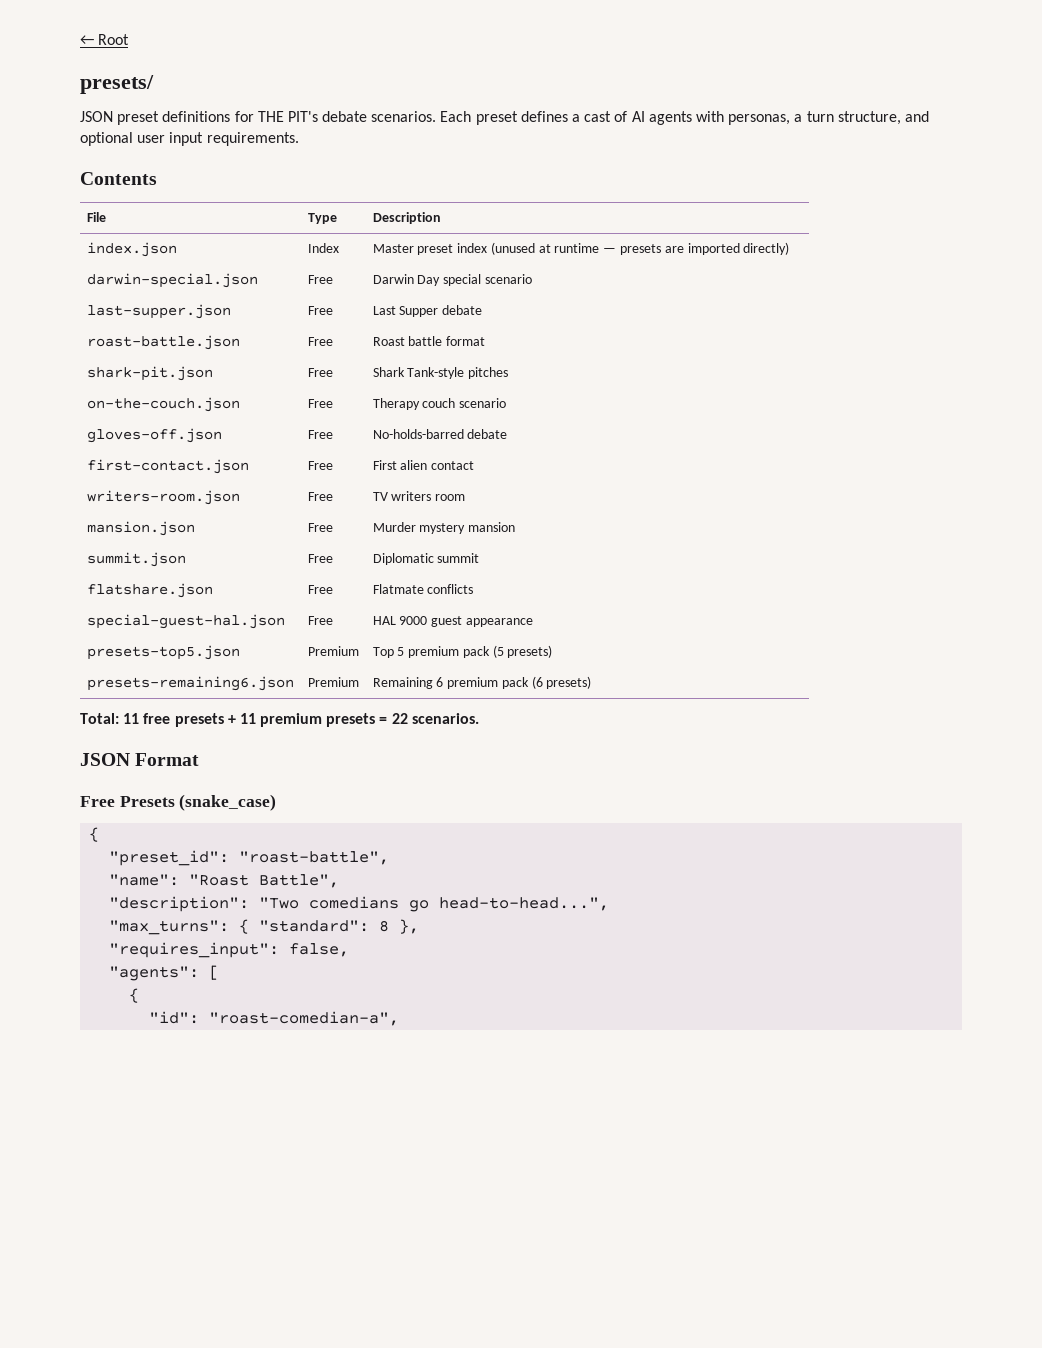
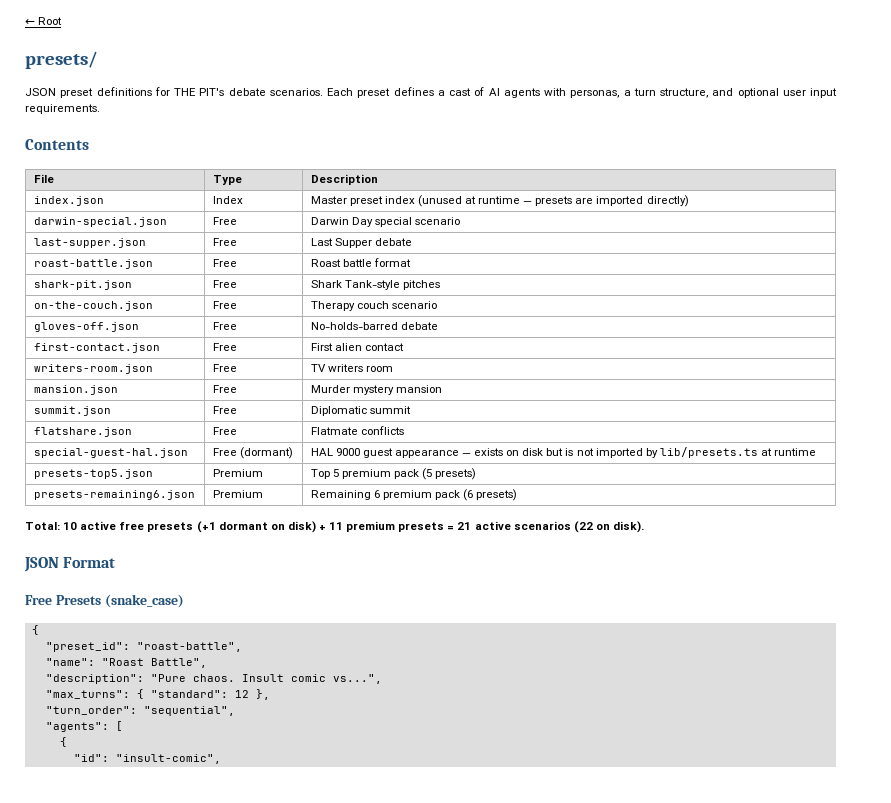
(333, 620) none -> [239,447,293,459] (dormant)
(533, 622) none -> [461,447,817,458] — exists on disk but is not imported by lib/presets.ts at runtime
[123,713,224,727] 11 free presets -> [63,521,316,533] 10 active free presets (+1 dormant on disk)
[391,713,479,724] 22 scenarios. -> [457,521,644,533] 21 active scenarios (22 on disk).
[259,896,610,912] "Two comedians go head-to-head...", -> [150,674,382,684] "Pure chaos. Insult comic vs...",
[379,920,390,932] 8 -> [234,690,249,698] 12
[109,942,350,958] "requires_input": false, -> [45,706,235,716] "turn_order": "sequential",
[209,1011,400,1026] "roast-comedian-a", -> [115,754,221,764] "insult-comic",

